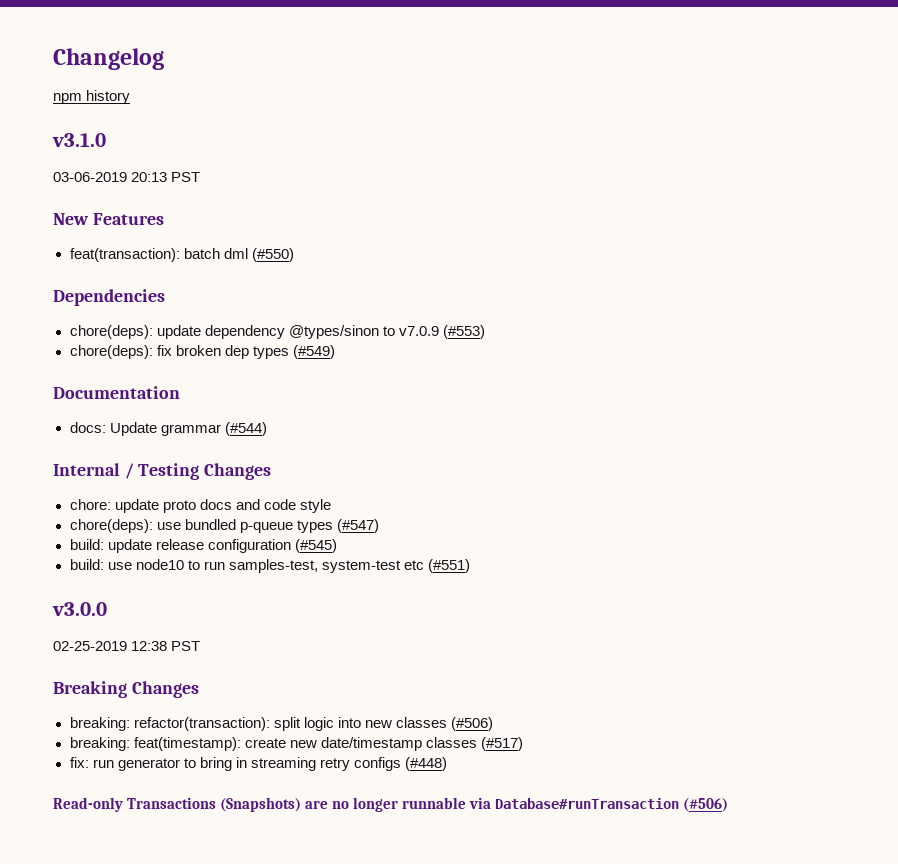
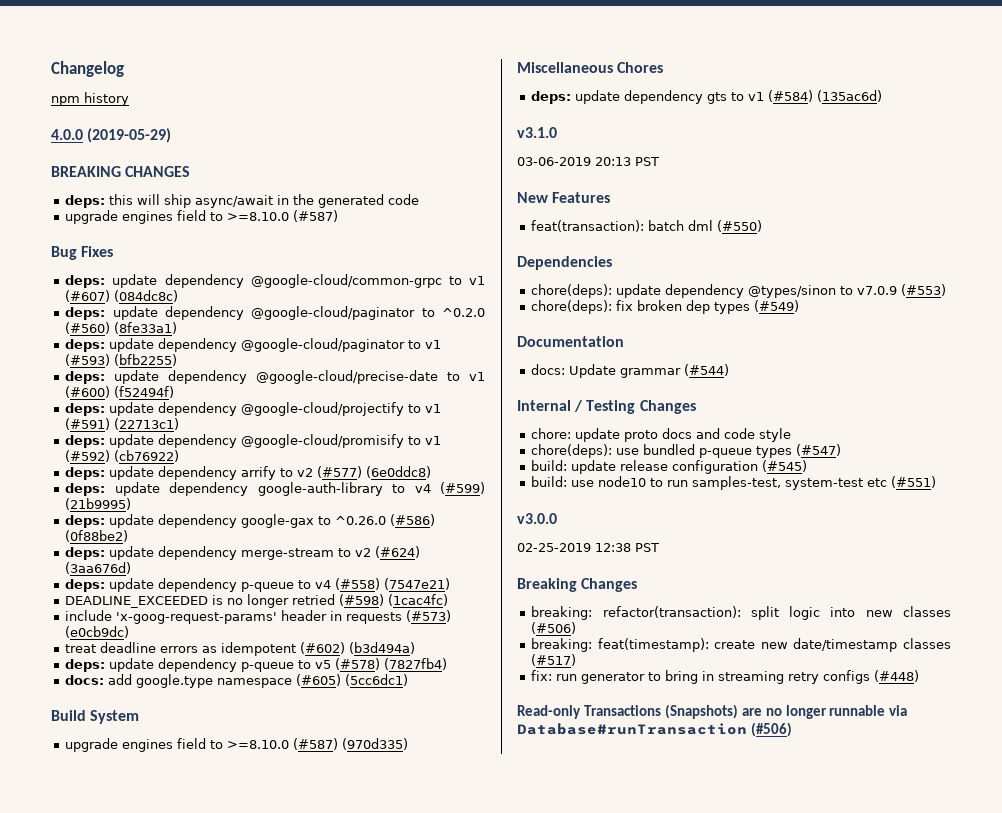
(131, 97) none -> [51,128,172,143] [51,166,191,177] [65,194,420,208] [65,210,339,224] [51,246,114,260] [65,274,485,288] [65,290,179,302] [65,306,485,320] [65,322,178,334] [65,338,442,352] [65,354,178,366] [65,370,485,384] [65,386,175,398] [65,402,442,416] [65,418,180,430] [65,434,442,448] [65,450,180,462] [65,466,432,480] [65,482,485,496] [65,498,132,510] [65,514,436,528] [65,530,129,542] [65,546,421,560] [65,562,132,574] [65,578,451,592] [65,594,449,608] [65,610,452,624] [65,626,130,638] [65,642,416,656] [65,658,448,672] [65,674,409,688] [51,710,140,724] [65,738,409,752] [517,62,664,73] [531,90,883,104] // 4.0.0 (2019-05-29) // BREAKING CHANGES // deps: this will ship async/await in the generated code // upgrade engines field to >=8.10.0 (#587) // Bug Fixes // deps: update dependency @google-cloud/common-grpc to v1 (#607) (084dc8c) // deps: update dependency @google-cloud/paginator to ^0.2.0 (#560) (8fe33a1) // deps: update dependency @google-cloud/paginator to v1 (#593) (bfb2255) // deps: update dependency @google-cloud/precise-date to v1 (#600) (f52494f) // deps: update dependency @google-cloud/projectify to v1 (#591) (22713c1) // deps: update dependency @google-cloud/promisify to v1 (#592) (cb76922) // deps: update dependency arrify to v2 (#577) (6e0ddc8) // deps: update dependency google-auth-library to v4 (#599) (21b9995) // deps: update dependency google-gax to ^0.26.0 (#586) (0f88be2) // deps: update dependency merge-stream to v2 (#624) (3aa676d) // deps: update dependency p-queue to v4 (#558) (7547e21) // DEADLINE_EXCEEDED is no longer retried (#598) (1cac4fc) // include 'x-goog-request-params' header in requests (#573) (e0cb9dc) // treat deadline errors as idempotent (#602) (b3d494a) // deps: update dependency p-queue to v5 (#578) (7827fb4) // docs: add google.type namespace (#605) (5cc6dc1) // Build System // upgrade engines field to >=8.10.0 (#587) (970d335) // Miscellaneous Chores // deps: update dependency gts to v1 (#584) (135ac6d)

